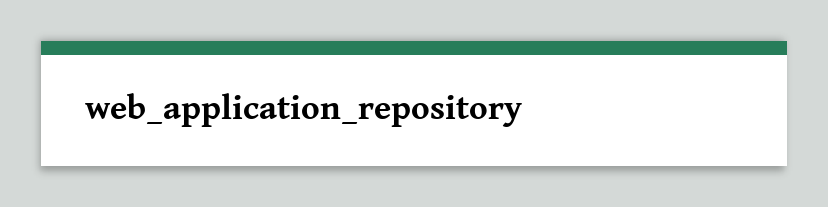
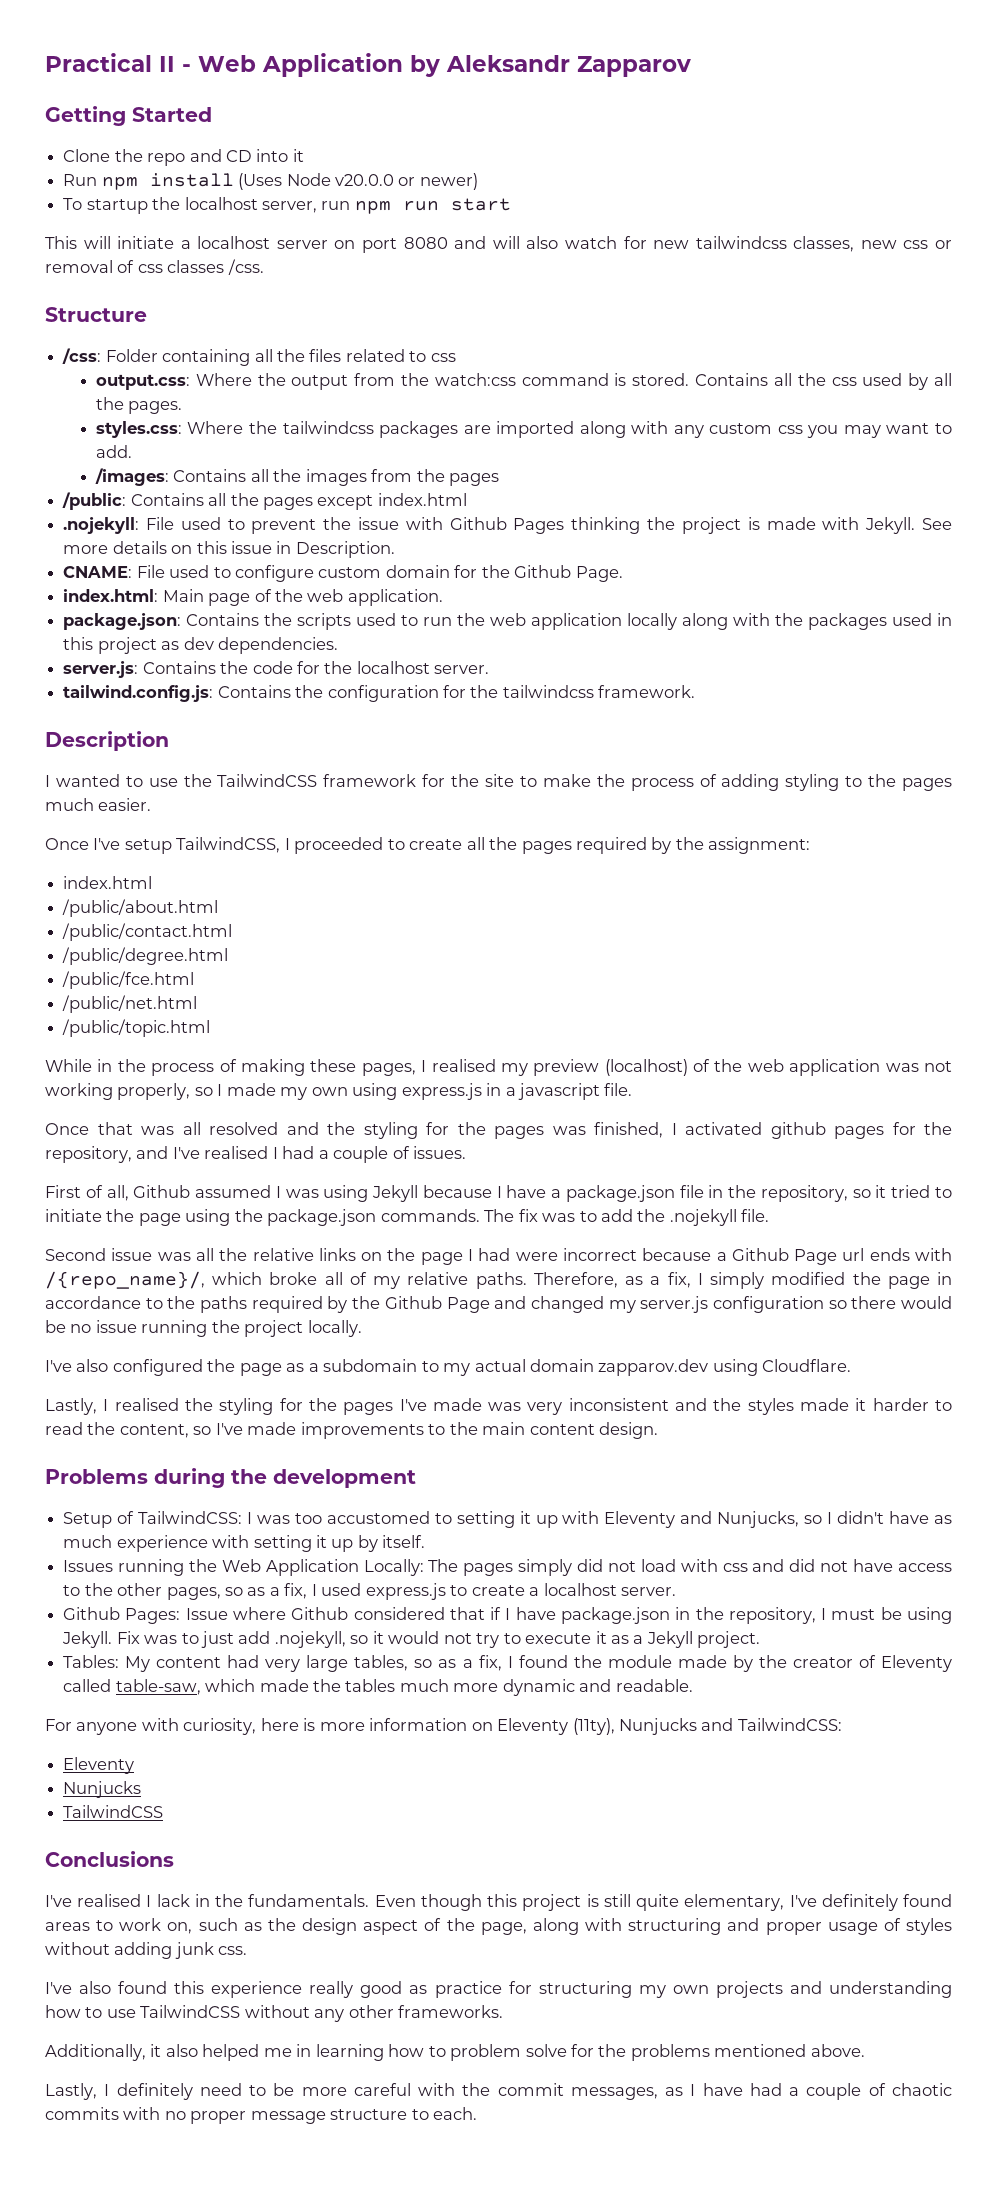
[85,93,522,127] web_application_repository -> [45,53,691,77] [45,106,212,126] [63,149,304,166] [63,173,478,190] [63,197,511,214] [45,236,952,253] [45,259,264,275] [45,307,147,322] [62,348,456,366] [95,373,952,390] [95,397,183,414] [95,421,953,438] [95,445,132,458] [94,468,500,486] [62,492,467,510] [63,517,953,534] [63,541,395,558] [63,565,623,582] [63,589,443,606] [63,613,953,630] [63,637,338,654] [63,661,490,678] [63,685,696,702] [45,731,169,751] [45,774,953,791] [45,798,152,811] [45,837,811,854] [63,876,153,889] [62,899,219,917] [62,923,233,941] [62,947,229,965] [62,971,195,989] [62,995,198,1013] [62,1019,211,1037] [45,1059,953,1076] [45,1083,633,1100] [45,1122,952,1139] [45,1146,467,1163] [45,1185,953,1202] [45,1209,770,1226] [45,1248,952,1265] [45,1271,953,1289] [45,1296,952,1313] [45,1320,362,1337] [45,1359,852,1376] [45,1398,952,1415] [45,1422,659,1439] [45,1468,416,1488] [63,1511,952,1528] [63,1535,426,1552] [63,1559,953,1576] [63,1583,676,1600] [63,1607,952,1624] [62,1631,761,1648] [63,1655,953,1672] [63,1679,693,1696] [45,1718,842,1735] [63,1757,135,1774] [63,1781,142,1798] [63,1805,164,1818] [45,1851,174,1867] [45,1894,953,1911] [45,1918,952,1935] [45,1942,248,1959] [45,1981,953,1998] [45,2005,504,2022] [45,2044,865,2061] [45,2083,953,2100] [45,2107,478,2124] Practical II - Web Application by Aleksandr Zapparov // Getting Started // Clone the repo and CD into it // Run npm install (Uses Node v20.0.0 or newer) // To startup the localhost server, run npm run start // This will initiate a localhost server on port 8080 and will also watch for new tailwindcss classes, new css or removal of css classes /css. // Structure // /css: Folder containing all the files related to css // output.css: Where the output from the watch:css command is stored. Contains all the css used by all the pages. // styles.css: Where the tailwindcss packages are imported along with any custom css you may want to add. // /images: Contains all the images from the pages // /public: Contains all the pages except index.html // .nojekyll: File used to prevent the issue with Github Pages thinking the project is made with Jekyll. See more details on this issue in Description. // CNAME: File used to configure custom domain for the Github Page. // index.html: Main page of the web application. // package.json: Contains the scripts used to run the web application locally along with the packages used in this project as dev dependencies. // server.js: Contains the code for the localhost server. // tailwind.config.js: Contains the configuration for the tailwindcss framework. // Description // I wanted to use the TailwindCSS framework for the site to make the process of adding styling to the pages much easier. // Once I've setup TailwindCSS, I proceeded to create all the pages required by the assignment: // index.html // /public/about.html // /public/contact.html // /public/degree.html // /public/fce.html // /public/net.html // /public/topic.html // While in the process of making these pages, I realised my preview (localhost) of the web application was not working properly, so I made my own using express.js in a javascript file. // Once that was all resolved and the styling for the pages was finished, I activated github pages for the repository, and I've realised I had a couple of issues. // First of all, Github assumed I was using Jekyll because I have a package.json file in the repository, so it tried to initiate the page using the package.json commands. The fix was to add the .nojekyll file. // Second issue was all the relative links on the page I had were incorrect because a Github Page url ends with /{repo_name}/, which broke all of my relative paths. Therefore, as a fix, I simply modified the page in accordance to the paths required by the Github Page and changed my server.js configuration so there would be no issue running the project locally. // I've also configured the page as a subdomain to my actual domain zapparov.dev using Cloudflare. // Lastly, I realised the styling for the pages I've made was very inconsistent and the styles made it harder to read the content, so I've made improvements to the main content design. // Problems during the development // Setup of TailwindCSS: I was too accustomed to setting it up with Eleventy and Nunjucks, so I didn't have as much experience with setting it up by itself. // Issues running the Web Application Locally: The pages simply did not load with css and did not have access to the other pages, so as a fix, I used express.js to create a localhost server. // Github Pages: Issue where Github considered that if I have package.json in the repository, I must be using Jekyll. Fix was to just add .nojekyll, so it would not try to execute it as a Jekyll project. // Tables: My content had very large tables, so as a fix, I found the module made by the creator of Eleventy called table-saw, which made the tables much more dynamic and readable. // For anyone with curiosity, here is more information on Eleventy (11ty), Nunjucks and TailwindCSS: // Eleventy // Nunjucks // TailwindCSS // Conclusions // I've realised I lack in the fundamentals. Even though this project is still quite elementary, I've definitely found areas to work on, such as the design aspect of the page, along with structuring and proper usage of styles without adding junk css. // I've also found this experience really good as practice for structuring my own projects and understanding how to use TailwindCSS without any other frameworks. // Additionally, it also helped me in learning how to problem solve for the problems mentioned above. // Lastly, I definitely need to be more careful with the commit messages, as I have had a couple of chaotic commits with no proper message structure to each.

